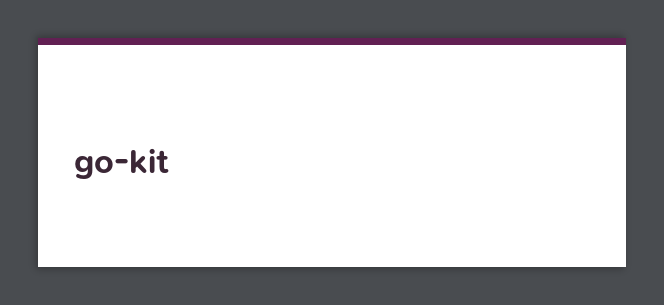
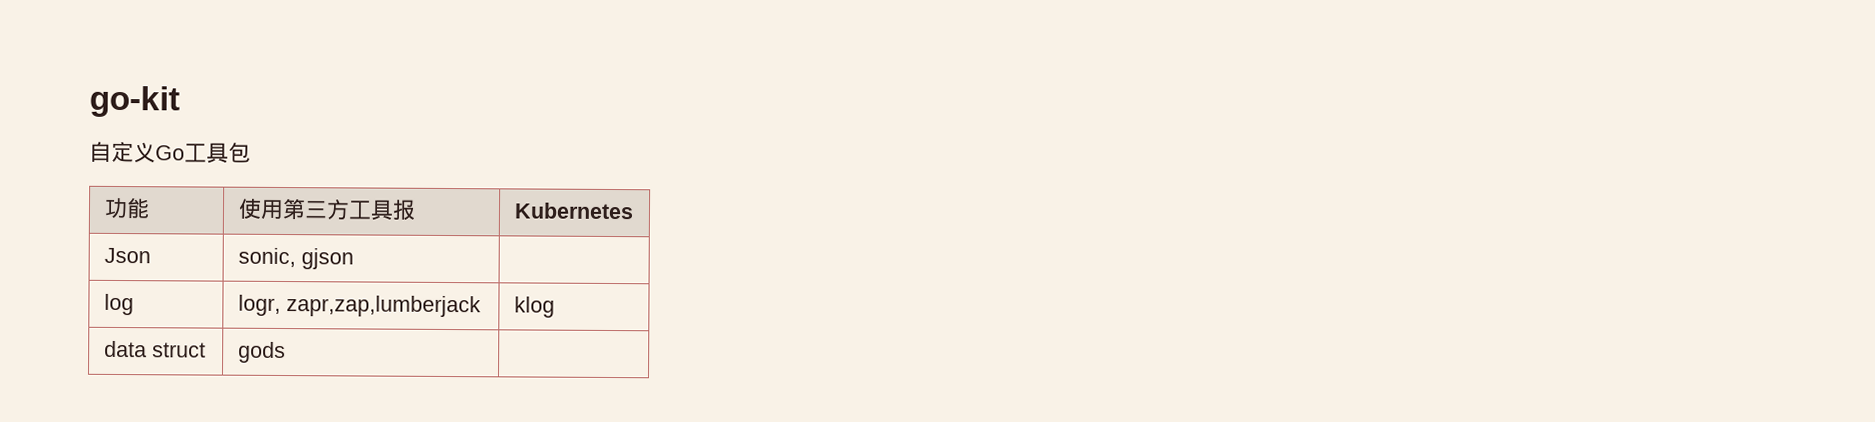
(169, 163) none -> [89,141,251,164] [103,197,150,219] [237,198,416,221] [513,202,634,220] [103,247,151,264] [237,247,354,270] [103,293,134,316] [237,294,481,318] [513,296,555,318] [103,340,206,358] [237,341,286,364] // 自定义Go工具包 // 功能 | 使用第三方工具报 | Kubernetes // Json | sonic, gjson | // log | logr, zapr,zap,lumberjack | klog // data struct | gods |

